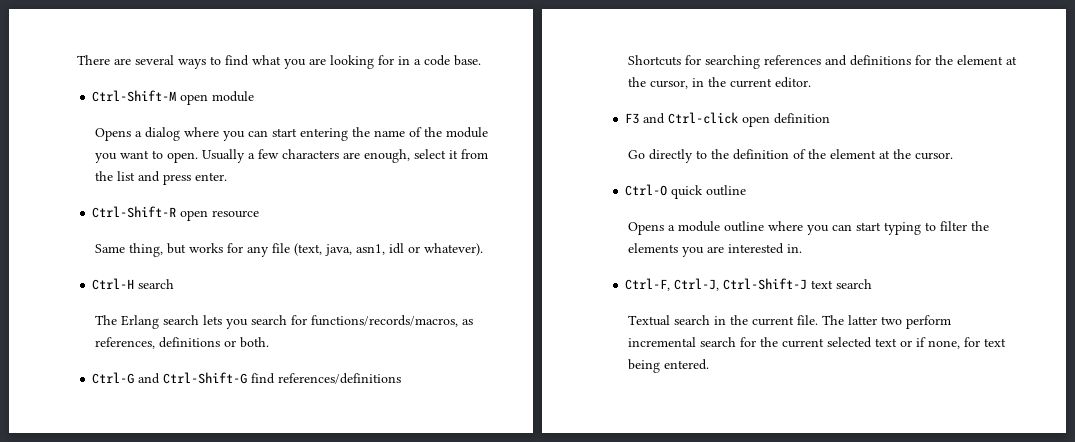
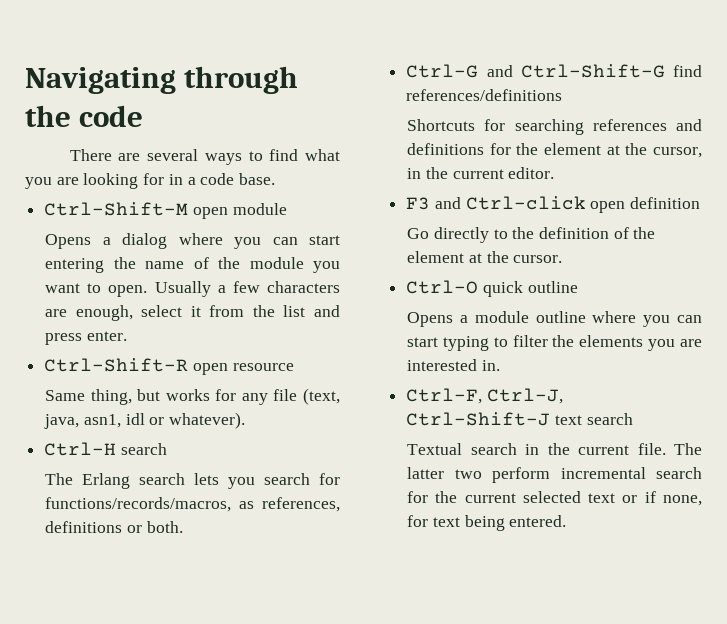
(77, 60) none -> [25,66,299,94] [25,105,144,127] Navigating through the code //

